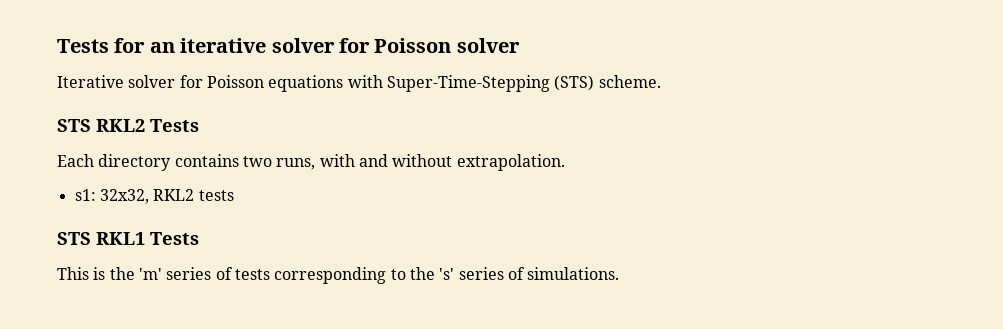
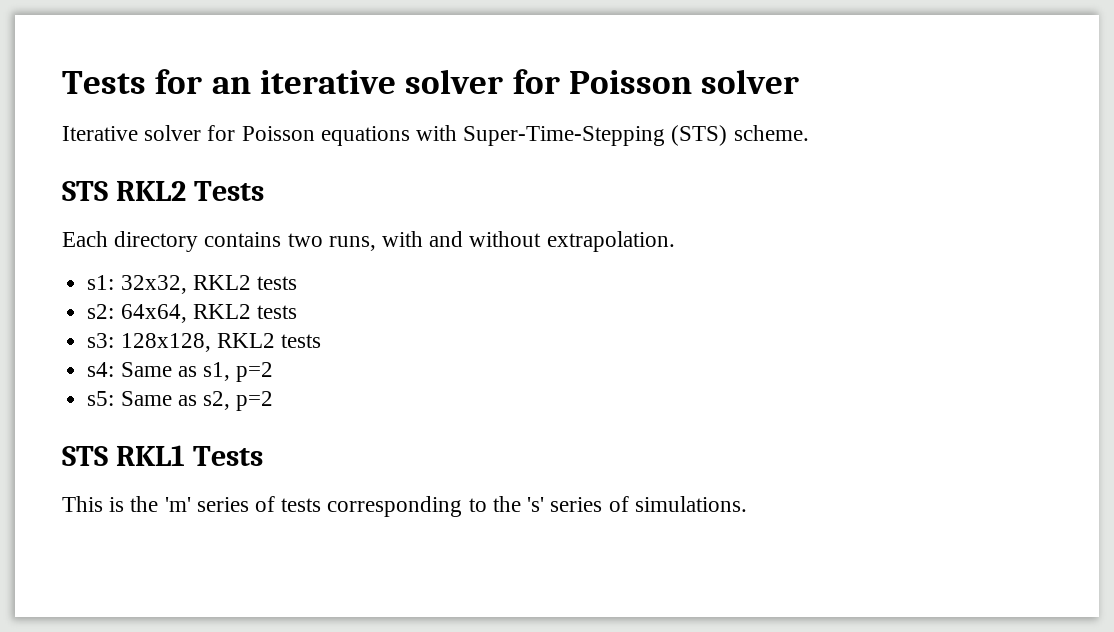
(234, 195) none -> [87,304,297,323] [87,333,321,352] [87,362,274,382] [87,391,274,411] // s2: 64x64, RKL2 tests // s3: 128x128, RKL2 tests // s4: Same as s1, p=2 // s5: Same as s2, p=2

